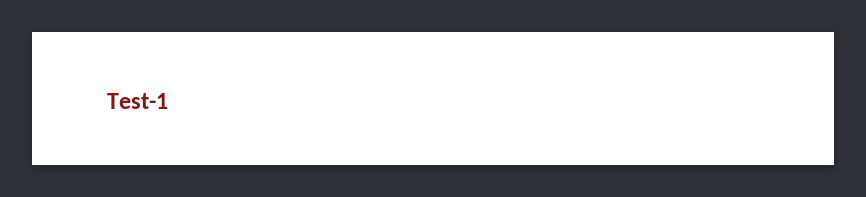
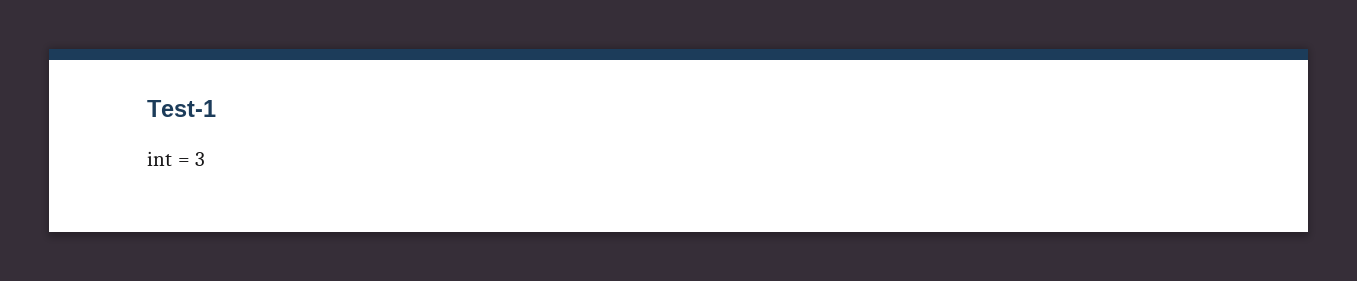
(168, 101) none -> [147,151,206,166] // int = 3

